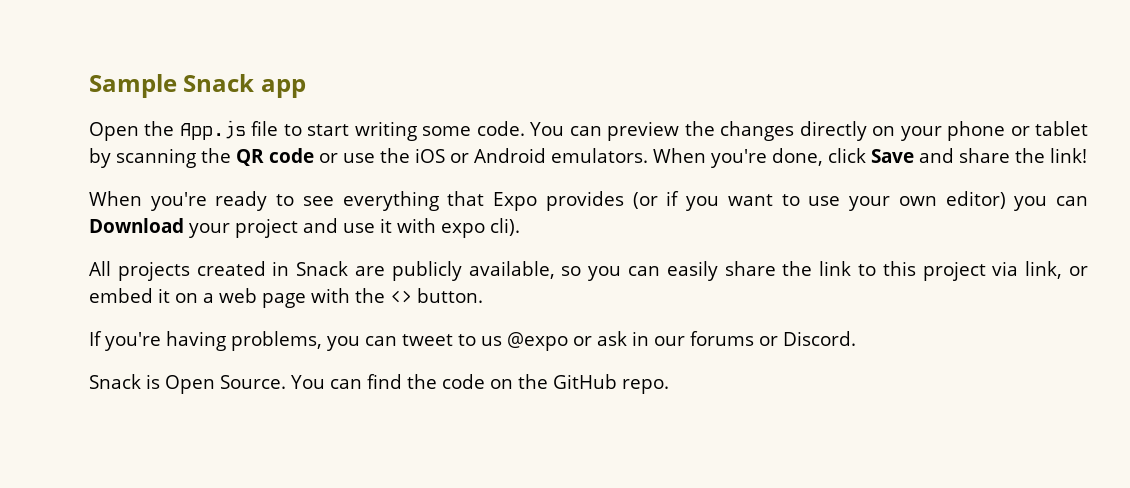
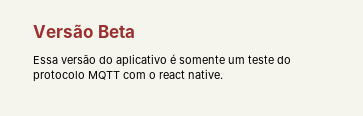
[89,74,306,98] [89,120,1088,141] [89,148,1087,168] [89,191,1088,211] [89,218,520,238] [89,261,1088,281] [89,288,483,308] [89,331,856,351] [89,374,669,394] Sample Snack app // Open the App.js file to start writing some code. You can preview the changes directly on your phone or tablet by scanning the QR code or use the iOS or Android emulators. When you're done, click Save and share the link! // When you're ready to see everything that Expo provides (or if you want to use your own editor) you can Download your project and use it with expo cli). // All projects created in Snack are publicly available, so you can easily share the link to this project via link, or embed it on a web page with the <> button. // If you're having problems, you can tweet to us @expo or ask in our forums or Discord. // Snack is Open Source. You can find the code on the GitHub repo. -> [33,24,135,38] [33,54,291,67] [33,69,223,82] Versão Beta // Essa versão do aplicativo é somente um teste do protocolo MQTT com o react native.

